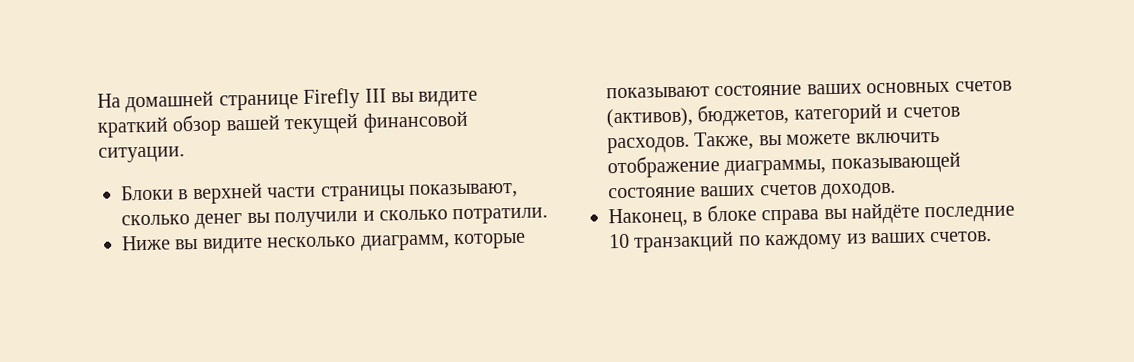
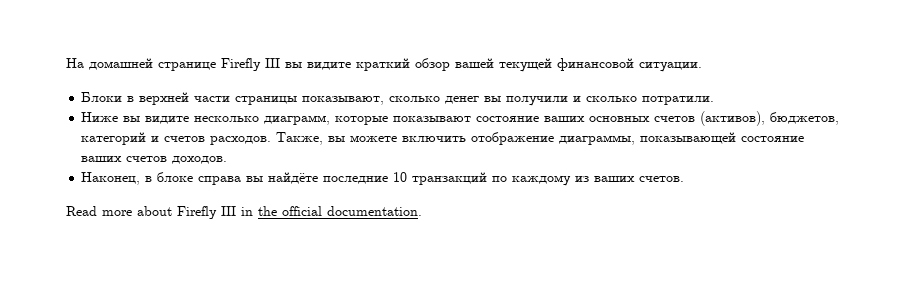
(993, 236) none -> [66,206,422,219] // Read more about Firefly III in the official documentation.

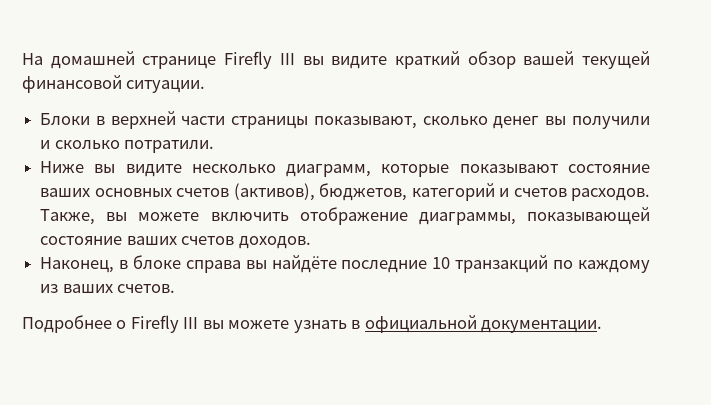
[66,206,422,219] Read more about Firefly III in the official documentation. -> [22,315,603,333] Подробнее о Firefly III вы можете узнать в официальной документации.

